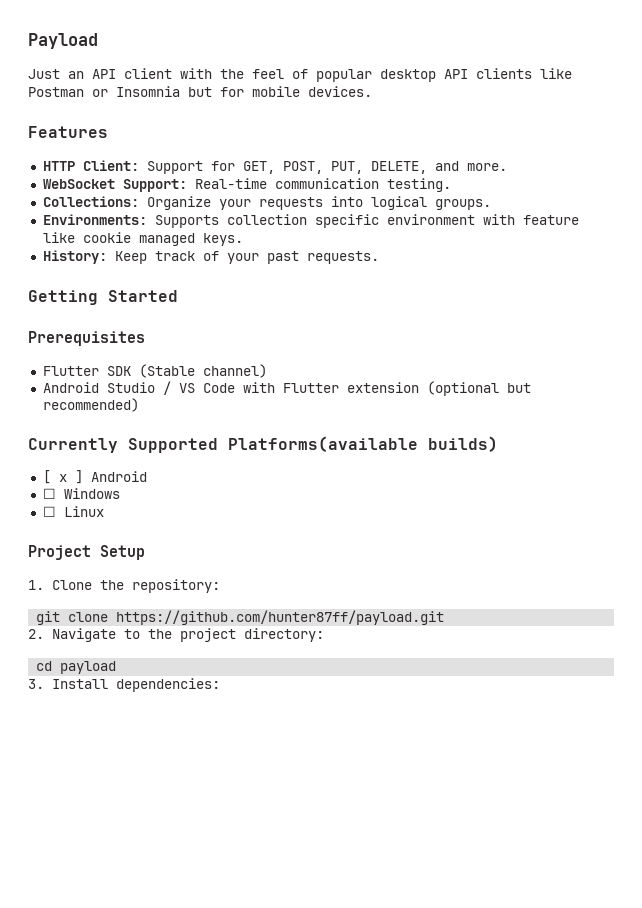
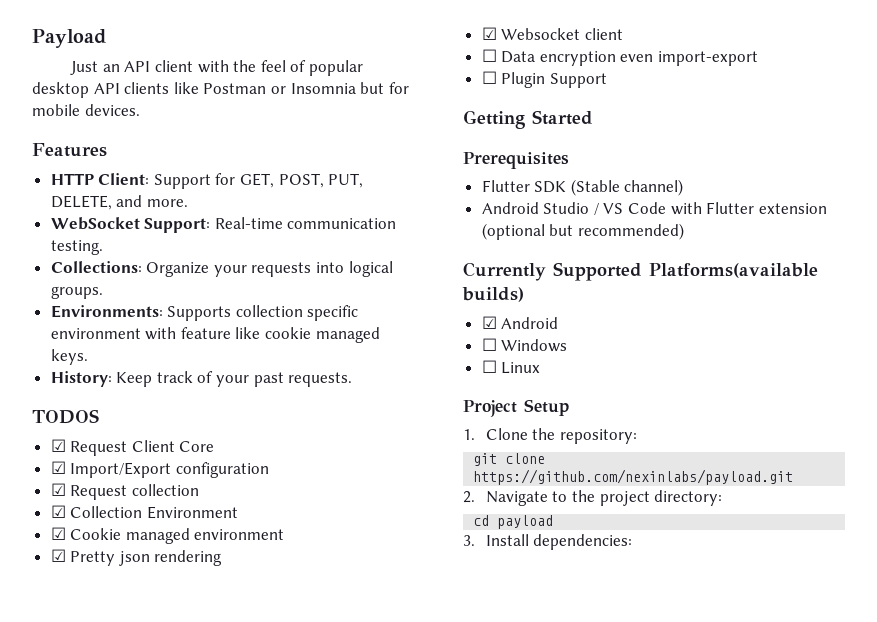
(379, 257) none -> [32,409,99,424] [50,439,215,456] [50,461,269,478] [50,483,199,500] [50,505,238,519] [50,527,285,544] [50,549,223,566] [481,27,623,40] [481,49,759,66] [481,71,607,88] // TODOS // ☑ Request Client Core // ☑ Import/Export configuration // ☑ Request collection // ☑ Collection Environment // ☑ Cookie managed environment // ☑ Pretty json rendering // ☑ Websocket client // ☐ Data encryption even import-export // ☐ Plugin Support
[42,470,83,484] [ x ] -> [481,316,497,329] ☑
[116,610,445,625] https://github.com/hunter87ff/payload.git -> [473,469,794,485] https://github.com/nexinlabs/payload.git

